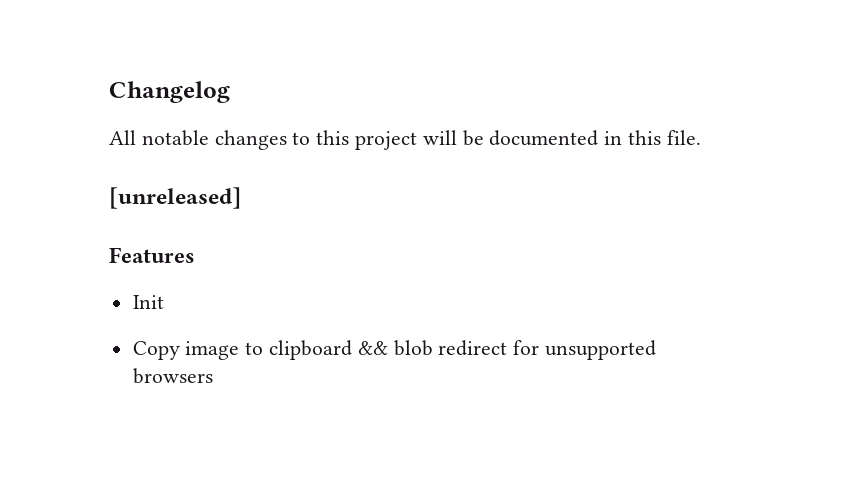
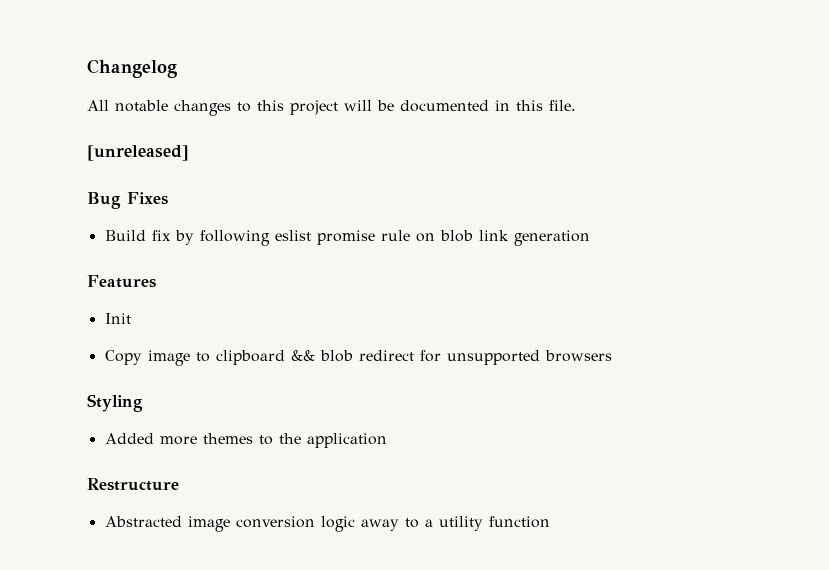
(241, 198) none -> [87,192,168,209] [104,230,590,246] // Bug Fixes // Build fix by following eslist promise rule on blob link generation
(213, 376) none -> [87,394,143,412] [104,433,387,448] [87,478,179,491] [104,516,550,532] // Styling // Added more themes to the application // Restructure // Abstracted image conversion logic away to a utility function

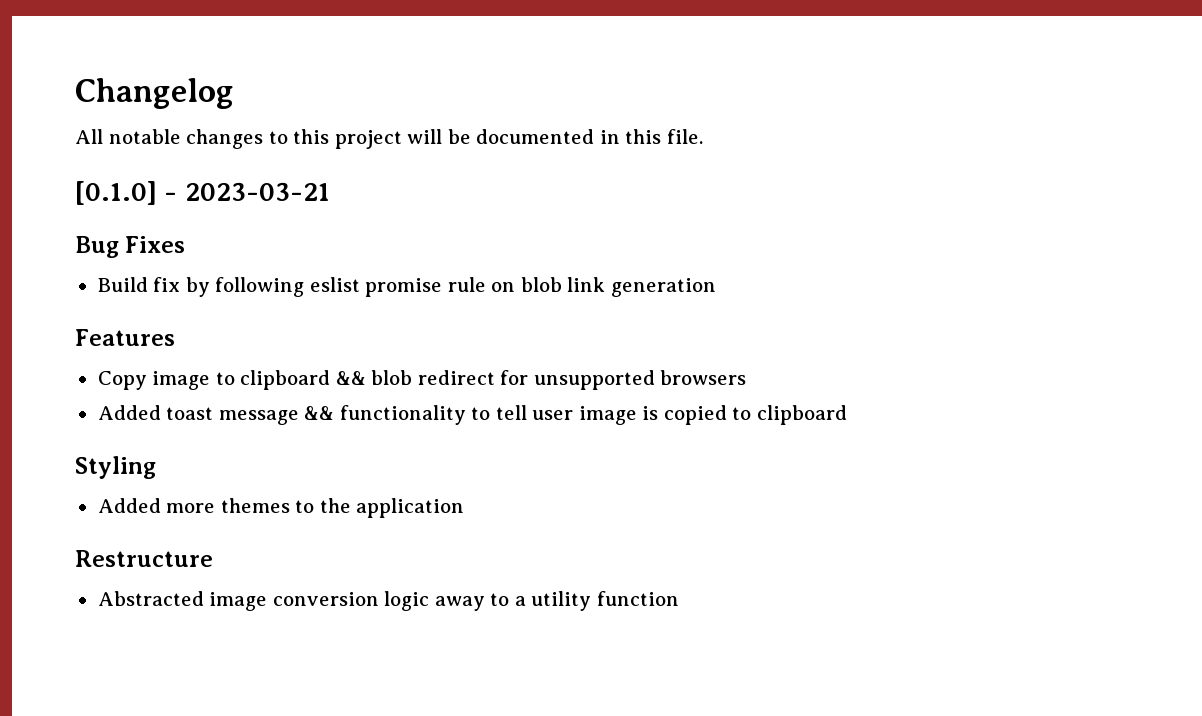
[87,145,189,161] [unreleased] -> [75,181,330,205] [0.1.0] - 2023-03-21
[104,313,131,324] // Init -> (175, 337) none
(612, 356) none -> [97,405,847,425] // Added toast message && functionality to tell user image is copied to clipboard

